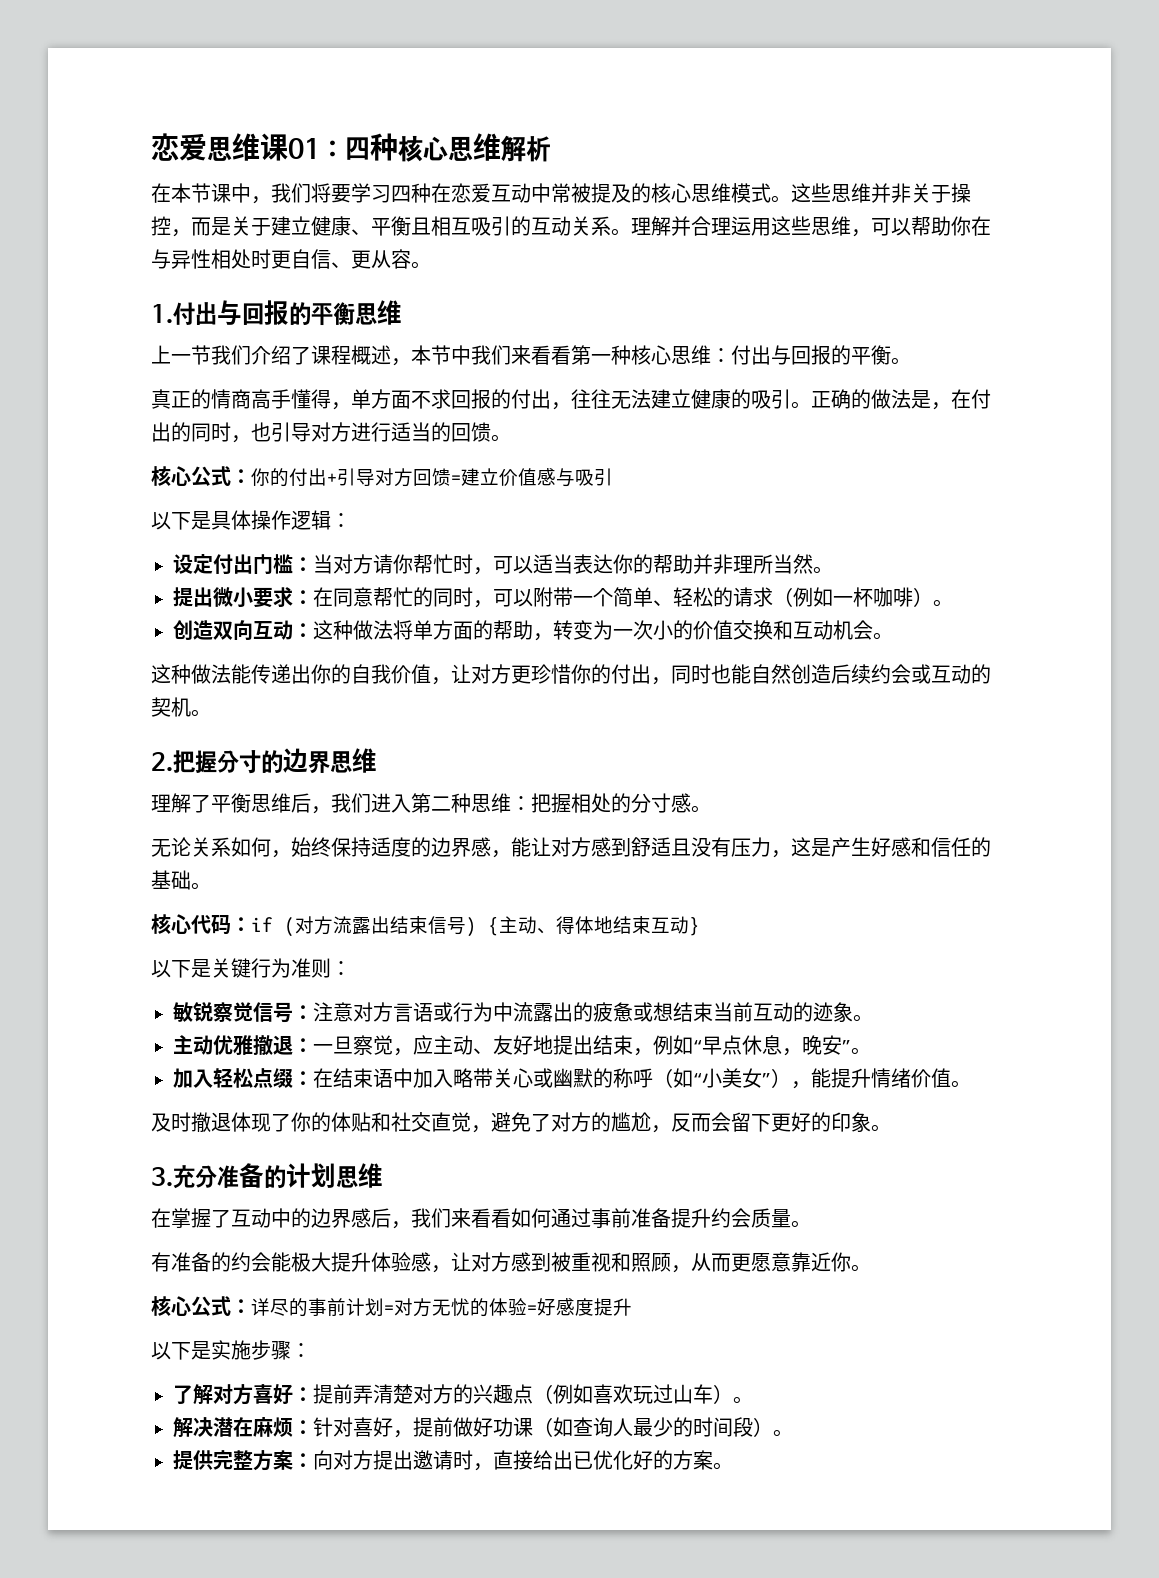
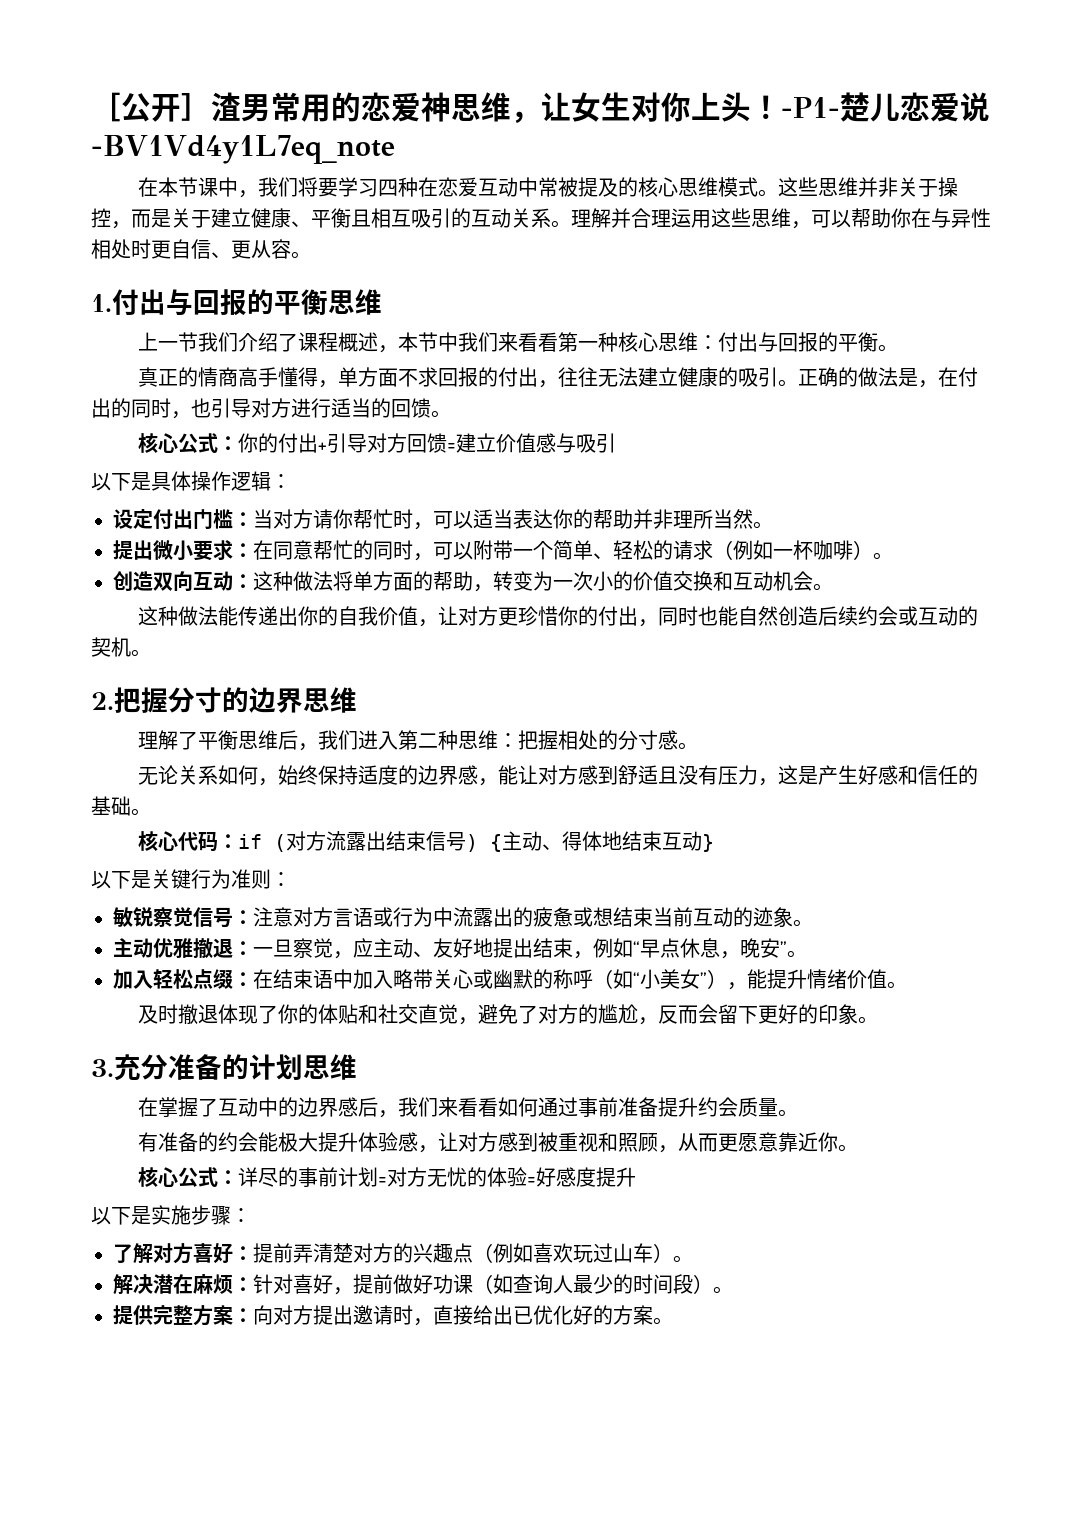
[151,133,551,162] 恋爱思维课01：四种核心思维解析 -> [91,92,990,124] [91,135,395,164] ［公开］渣男常用的恋爱神思维，让女生对你上头！-P1-楚儿恋爱说-BV1Vd4y1L7eq_note

